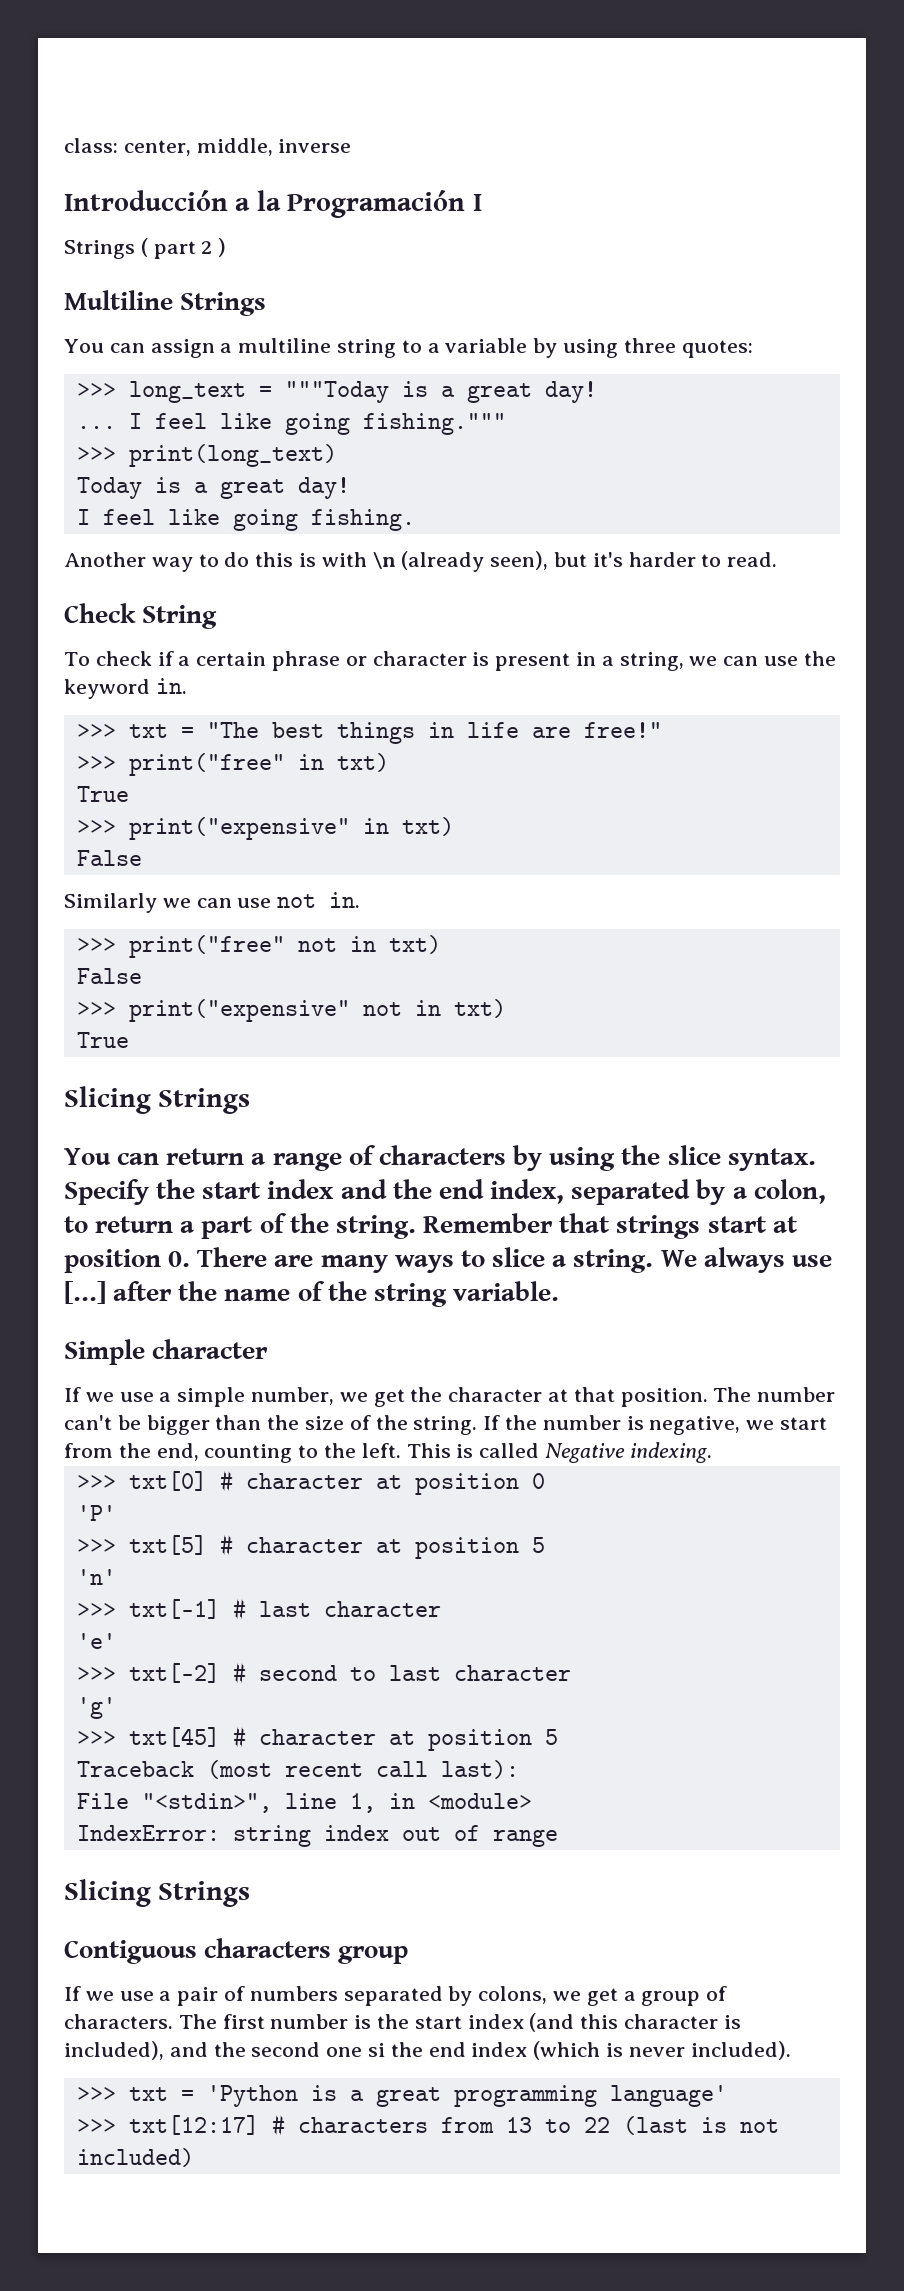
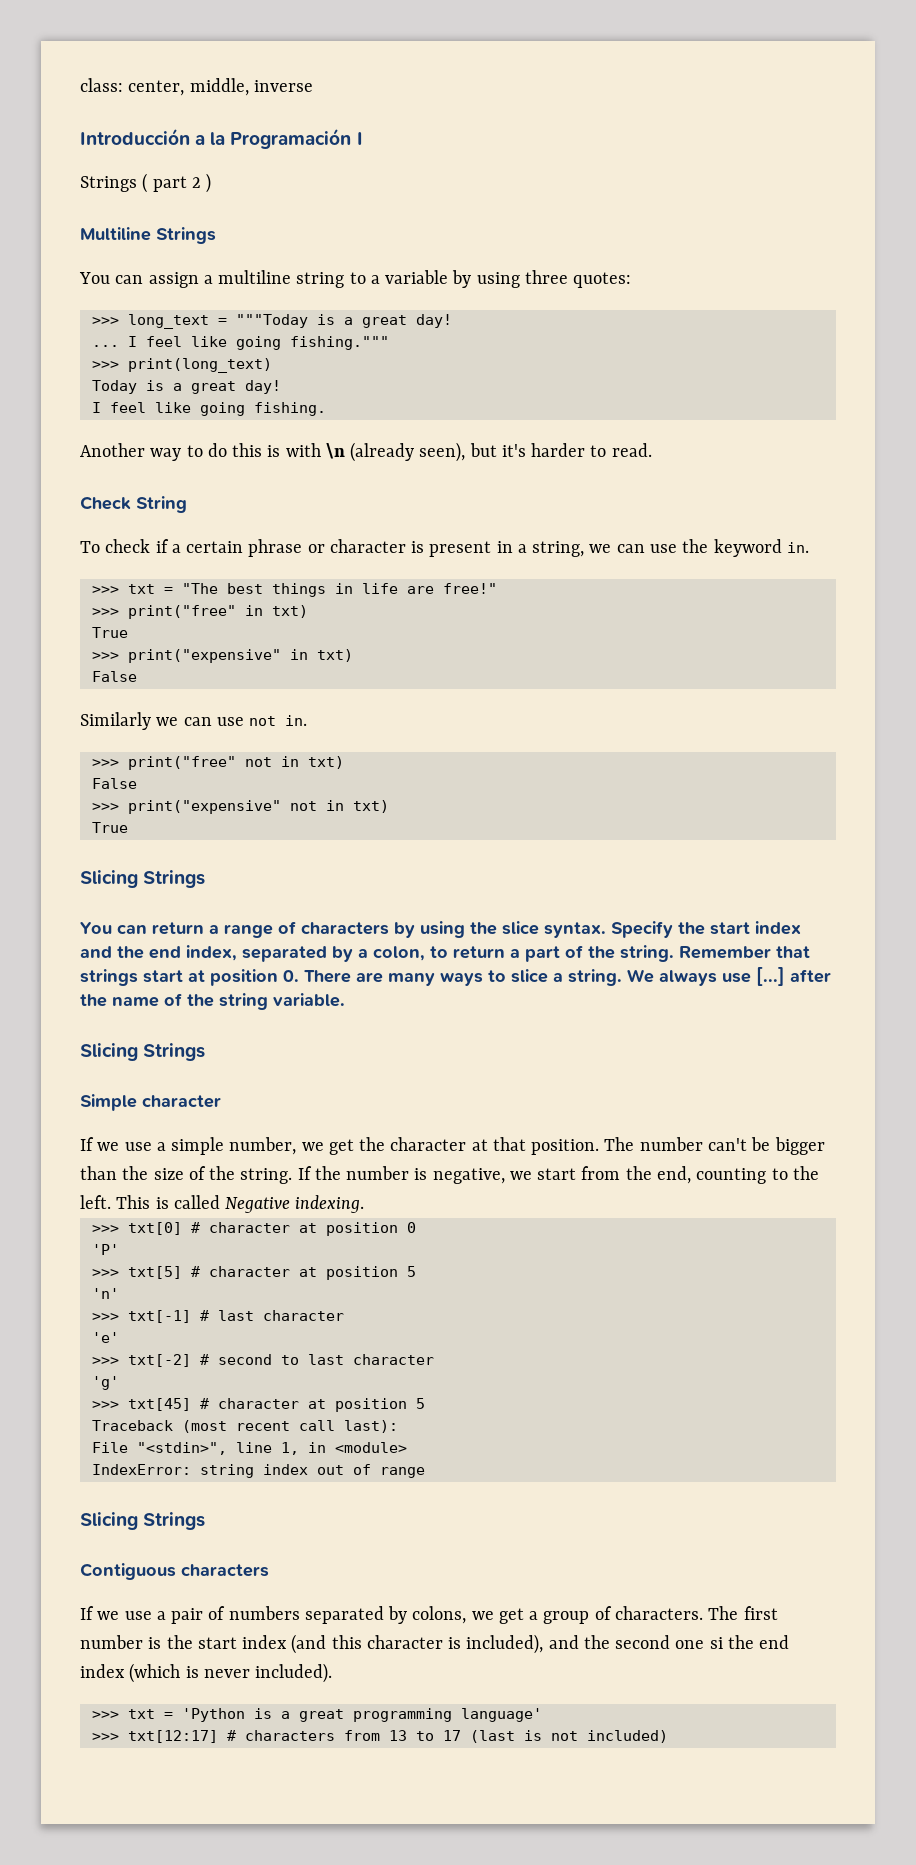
(560, 1291) none -> [80,1043,206,1061] // Slicing Strings
[338,1946,409,1964] group -> (269, 1570) none
[583,2117,610,2133] 22 -> [442,1730,461,1741] 17

